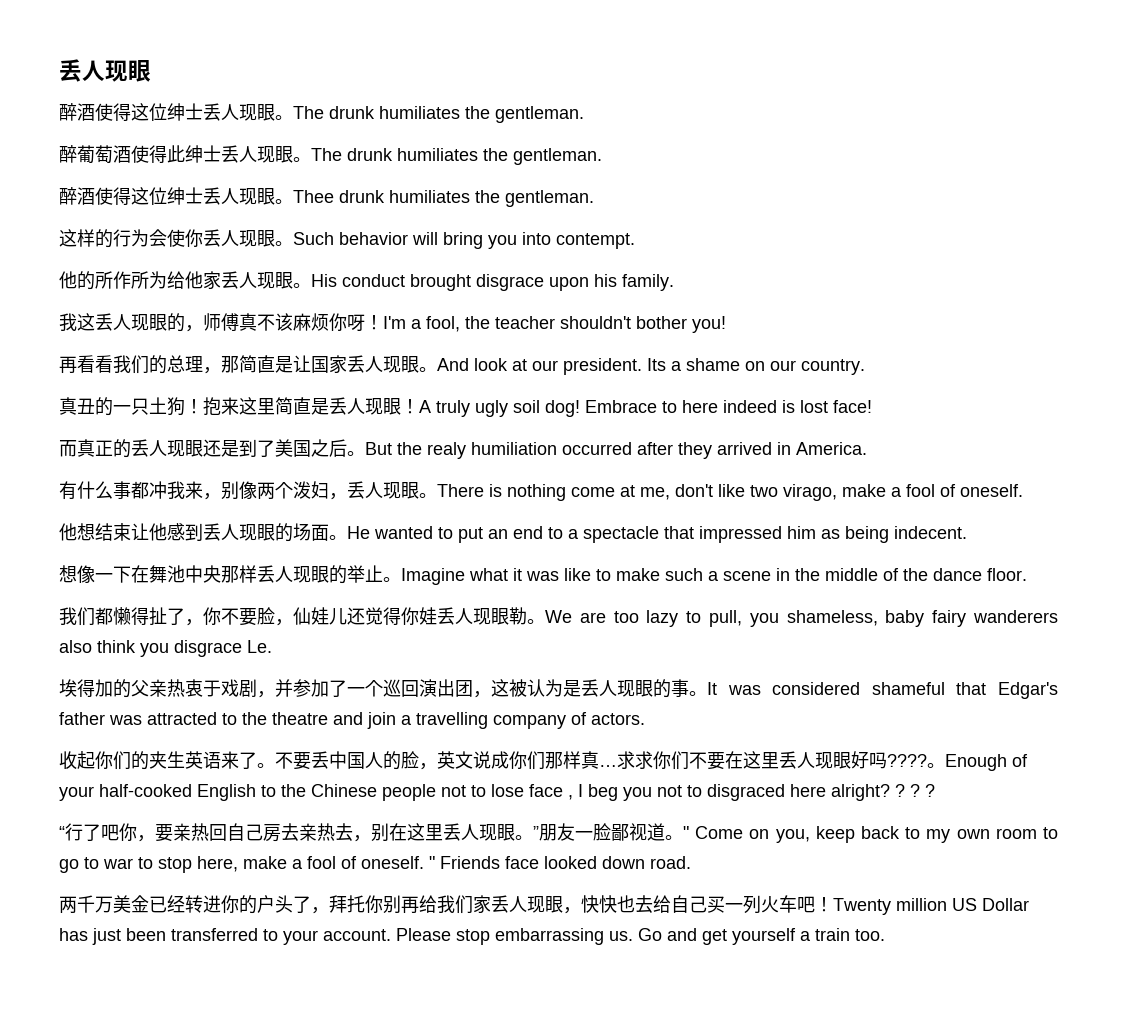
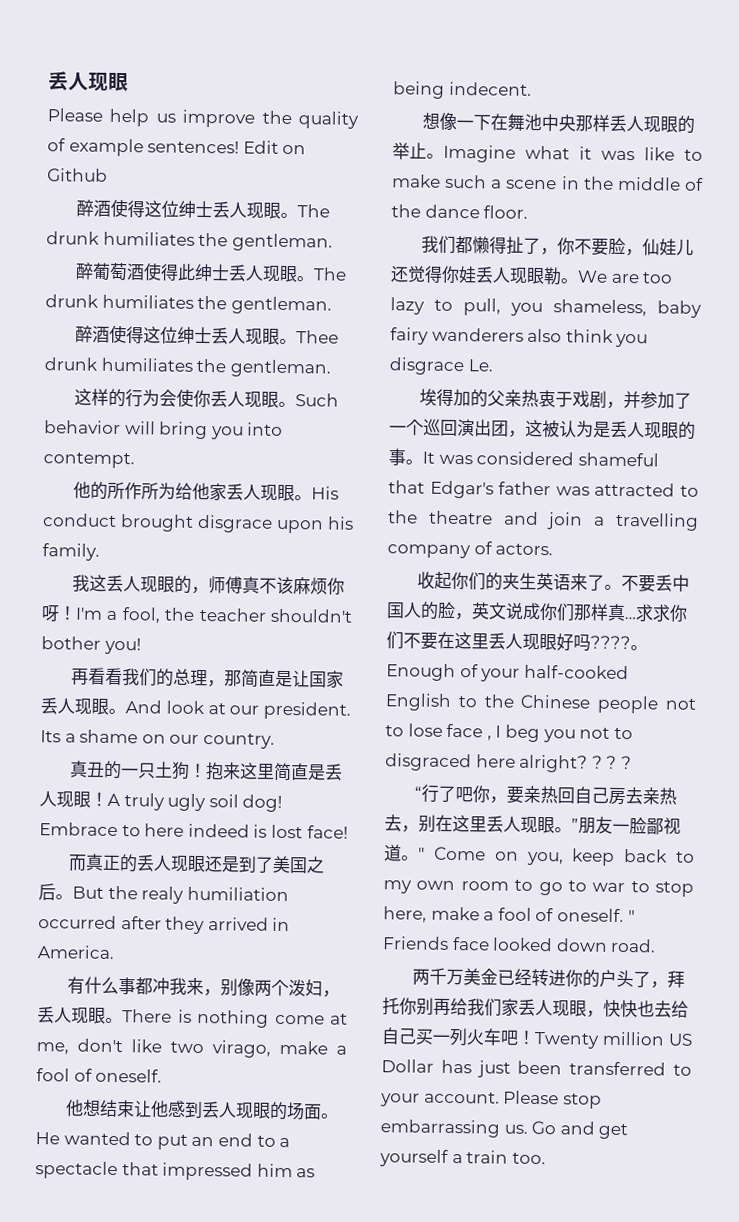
[59,59,151,82] 丢人现眼 -> [48,71,129,92] [47,108,359,129] [47,138,307,157] [47,168,108,182] 丢人现眼 // Please help us improve the quality of example sentences! Edit on Github

